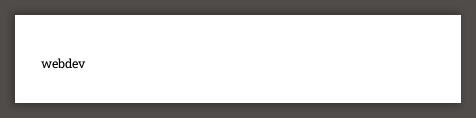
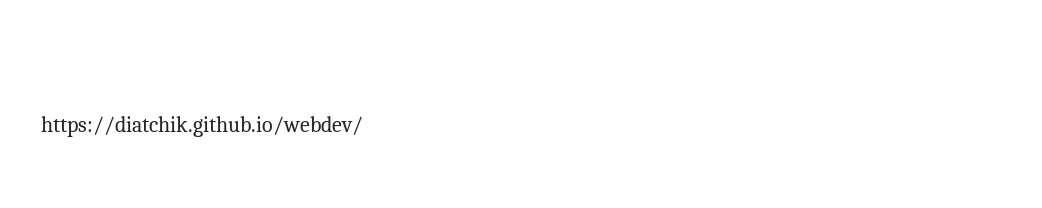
[41,58,86,69] webdev -> [41,116,363,137] https://diatchik.github.io/webdev/

